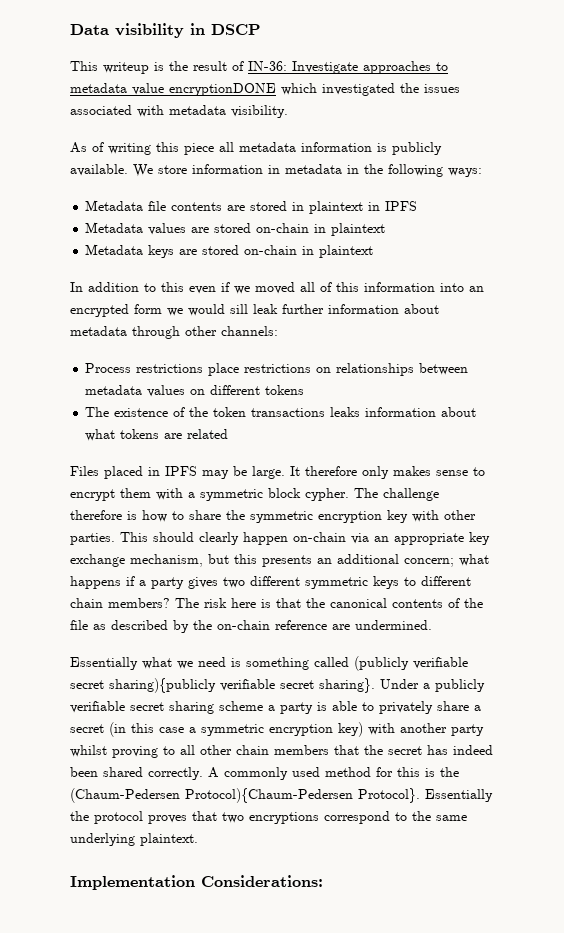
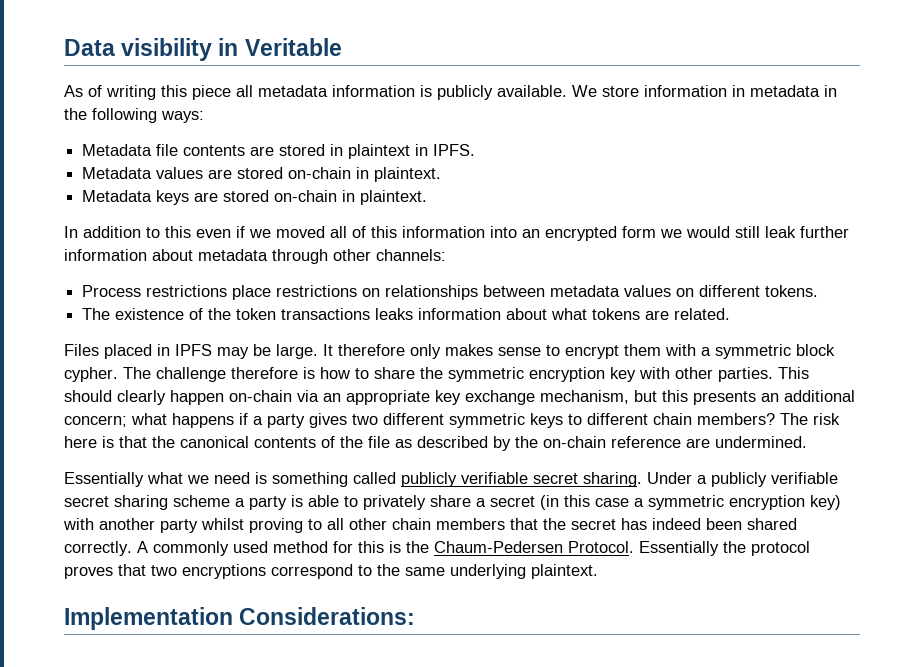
[211,24,261,35] [70,61,448,74] [70,83,460,96] [70,105,288,118] DSCP // This writeup is the result of IN-36: Investigate approaches to metadata value encryptionDONE which investigated the issues associated with metadata visibility. -> [244,38,342,56] Veritable
[385,201,418,211] IPFS -> [433,144,476,156] IPFS.
[331,223,386,236] plaintext -> [374,167,442,182] plaintext.
[319,245,374,258] plaintext -> [360,190,428,205] plaintext.
[230,304,248,314] sill -> [735,226,760,238] still
[265,385,305,395] tokens -> [765,285,819,297] tokens.
[187,429,229,439] related -> [674,308,731,320] related.
[354,656,468,671] [70,678,375,693] (publicly verifiable secret sharing){publicly verifiable secret sharing}. -> [401,472,642,487] publicly verifiable secret sharing.
[70,788,420,803] (Chaum-Pedersen Protocol){Chaum-Pedersen Protocol}. -> [434,541,634,553] Chaum-Pedersen Protocol.

